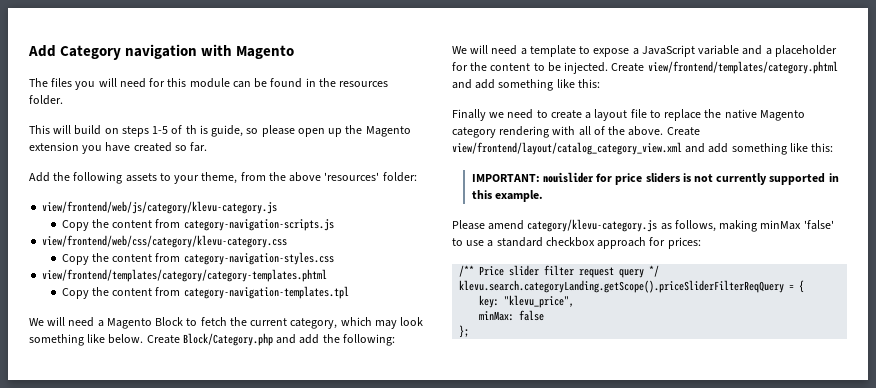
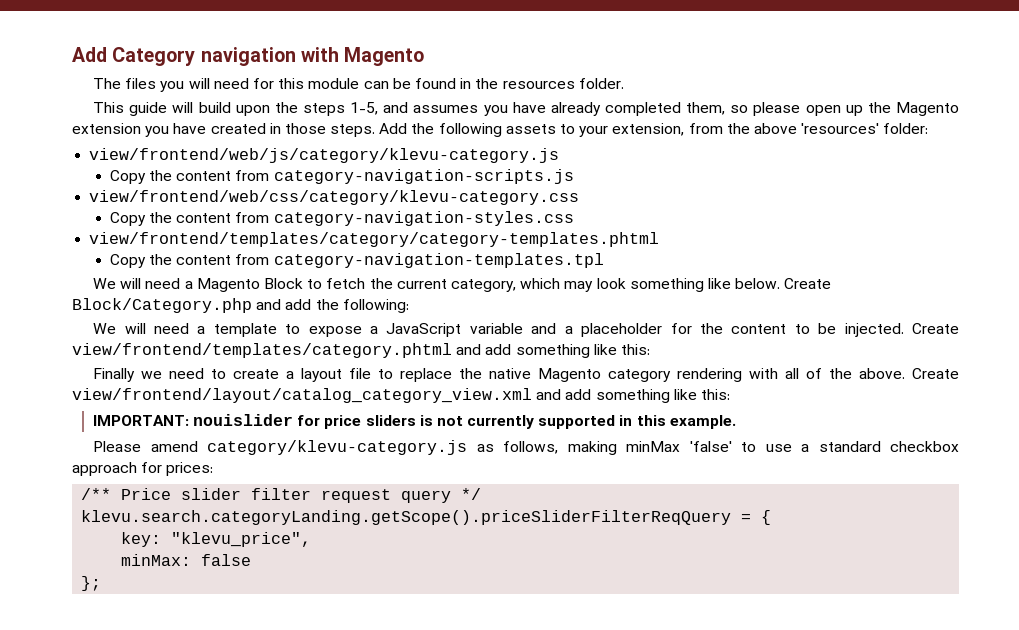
(50, 129) none -> [129,102,168,116] guide
[104,125,244,137] on steps 1-5 of th is guide, -> [235,102,726,116] upon the steps 1-5, and assumes you have already completed them,
[174,142,208,152] so far. // -> [269,123,376,137] in those steps.
[201,172,238,184] theme, -> [612,123,685,136] extension,

